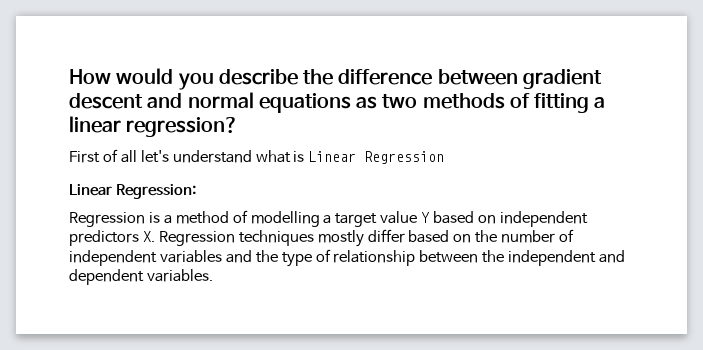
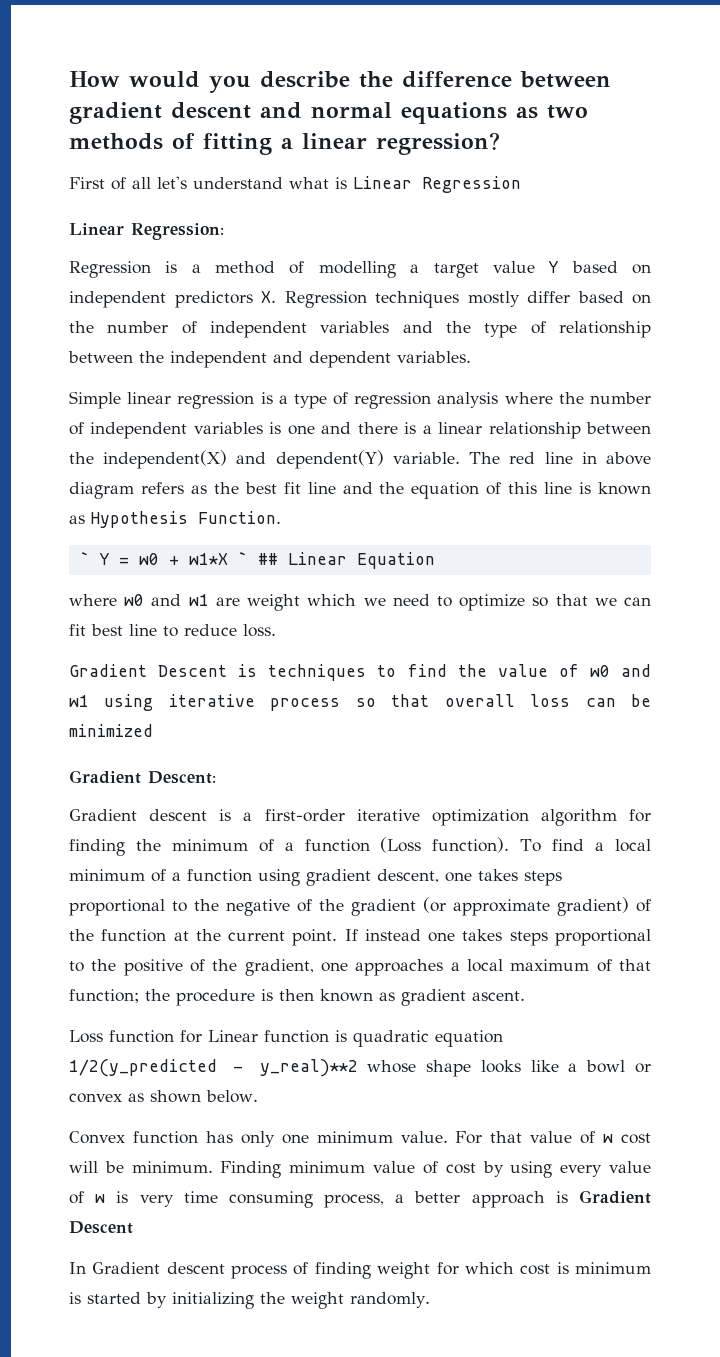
(213, 275) none -> [69,391,651,409] [69,422,651,439] [69,450,651,469] [69,482,652,499] [69,511,281,528] [79,552,435,569] [69,594,651,611] [69,624,276,637] [69,664,652,681] [69,694,651,711] [69,724,153,737] [69,770,216,784] [69,809,651,826] [69,837,652,856] [69,869,562,886] [69,897,651,916] [69,929,651,946] [69,959,651,976] [69,989,525,1006] [69,1030,503,1047] [69,1059,651,1077] [69,1090,258,1103] [69,1131,651,1147] [69,1161,651,1178] [69,1190,651,1208] [69,1221,133,1234] [69,1262,652,1279] [69,1292,430,1309] // Simple linear regression is a type of regression analysis where the number of independent variables is one and there is a linear relationship between the independent(X) and dependent(Y) variable. The red line in above diagram refers as the best fit line and the equation of this line is known as Hypothesis Function. // ` Y = w0 + w1*X ` ## Linear Equation // where w0 and w1 are weight which we need to optimize so that we can fit best line to reduce loss. // Gradient Descent is techniques to find the value of w0 and w1 using iterative process so that overall loss can be minimized // Gradient Descent: // Gradient descent is a first-order iterative optimization algorithm for finding the minimum of a function (Loss function). To find a local minimum of a function using gradient descent, one takes steps proportional to the negative of the gradient (or approximate gradient) of the function at the current point. If instead one takes steps proportional to the positive of the gradient, one approaches a local maximum of that function; the procedure is then known as gradient ascent. // Loss function for Linear function is quadratic equation 1/2(y_predicted - y_real)**2 whose shape looks like a bowl or convex as shown below. // Convex function has only one minimum value. For that value of w cost will be minimum. Finding minimum value of cost by using every value of w is very time consuming process, a better approach is Gradient Descent // In Gradient descent process of finding weight for which cost is minimum is started by initializing the weight randomly.

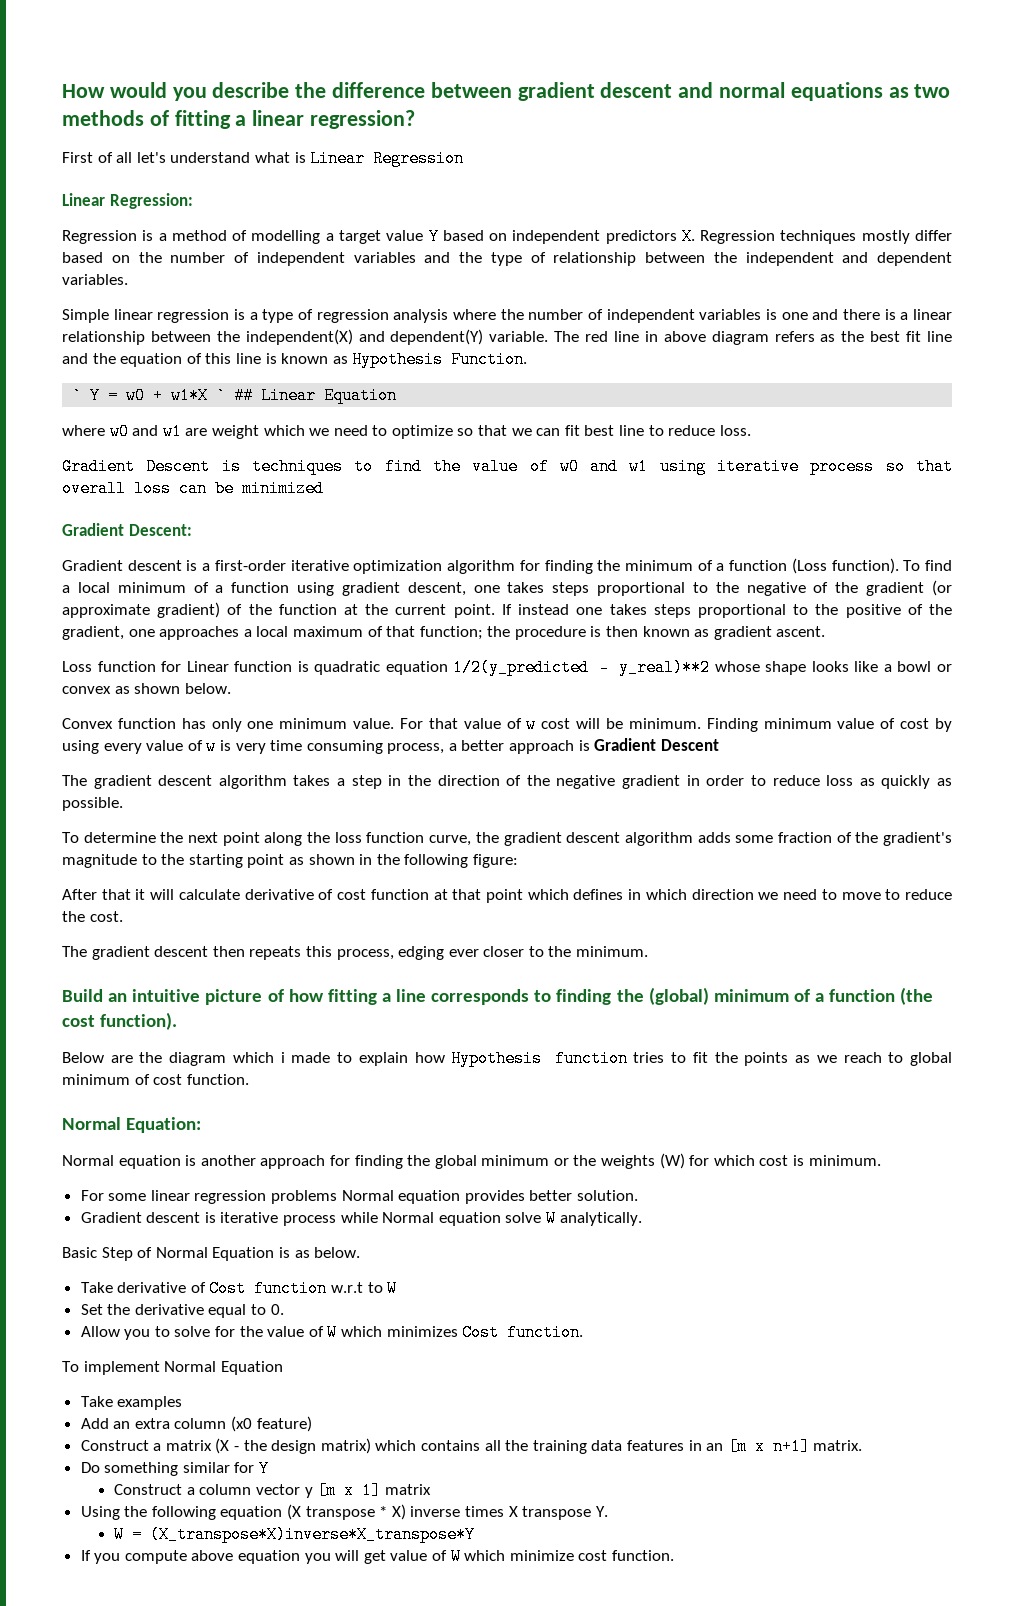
[69,1262,652,1279] [69,1292,430,1309] In Gradient descent process of finding weight for which cost is minimum is started by initializing the weight randomly. -> [62,775,952,789] [62,797,123,811] [62,832,953,846] [62,854,518,868] [62,889,953,903] [62,911,123,922] [62,946,649,960] [62,987,934,1005] [62,1012,178,1030] [62,1050,953,1067] [62,1074,249,1085] [62,1117,202,1133] [62,1153,881,1169] [80,1190,639,1204] [80,1210,642,1227] [62,1247,361,1261] [80,1280,398,1297] [80,1304,284,1318] [80,1324,584,1341] [62,1361,283,1375] [80,1396,183,1410] [80,1416,312,1432] [80,1438,863,1455] [80,1460,270,1477] [114,1482,431,1499] [80,1504,608,1520] [114,1526,476,1543] [80,1548,674,1565] The gradient descent algorithm takes a step in the direction of the negative gradient in order to reduce loss as quickly as possible. // To determine the next point along the loss function curve, the gradient descent algorithm adds some fraction of the gradient's magnitude to the starting point as shown in the following figure: // After that it will calculate derivative of cost function at that point which defines in which direction we need to move to reduce the cost. // The gradient descent then repeats this process, edging ever closer to the minimum. // Build an intuitive picture of how fitting a line corresponds to finding the (global) minimum of a function (the cost function). // Below are the diagram which i made to explain how Hypothesis function tries to fit the points as we reach to global minimum of cost function. // Normal Equation: // Normal equation is another approach for finding the global minimum or the weights (W) for which cost is minimum. // For some linear regression problems Normal equation provides better solution. // Gradient descent is iterative process while Normal equation solve W analytically. // Basic Step of Normal Equation is as below. // Take derivative of Cost function w.r.t to W // Set the derivative equal to 0. // Allow you to solve for the value of W which minimizes Cost function. // To implement Normal Equation // Take examples // Add an extra column (x0 feature) // Construct a matrix (X - the design matrix) which contains all the training data features in an [m x n+1] matrix. // Do something similar for Y // Construct a column vector y [m x 1] matrix // Using the following equation (X transpose * X) inverse times X transpose Y. // W = (X_transpose*X)inverse*X_transpose*Y // If you compute above equation you will get value of W which minimize cost function.

